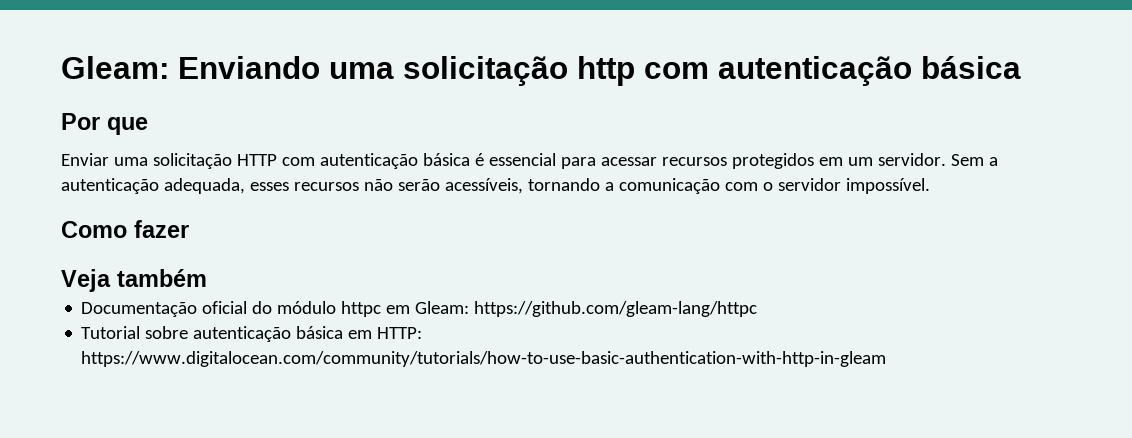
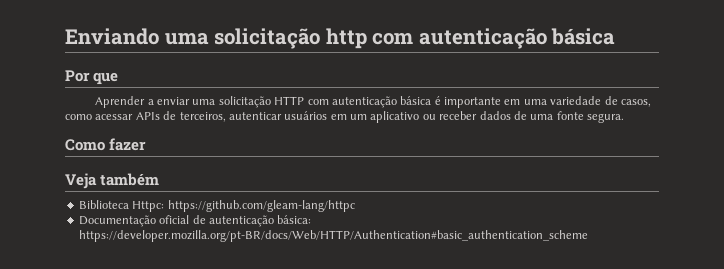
[61,56,169,79] Gleam: -> (65, 36) none
[61,153,109,166] Enviar -> [95,96,191,108] Aprender a enviar
[488,153,998,169] [61,178,930,194] essencial para acessar recursos protegidos em um servidor. Sem a autenticação adequada, esses recursos não serão acessíveis, tornando a comunicação com o servidor impossível. -> [444,96,651,108] [65,111,624,123] importante em uma variedade de casos, como acessar APIs de terceiros, autenticar usuários em um aplicativo ou receber dados de uma fonte segura.
(207, 278) none -> [78,200,355,212] // Biblioteca Httpc: https://github.com/gleam-lang/httpc
[252,301,758,317] [81,326,423,342] [81,351,887,367] do módulo httpc em Gleam: https://github.com/gleam-lang/httpc // Tutorial sobre autenticação básica em HTTP: https://www.digitalocean.com/community/tutorials/how-to-use-basic-authentication-with-http-in-gleam -> [192,215,312,227] [78,230,588,242] de autenticação básica: https://developer.mozilla.org/pt-BR/docs/Web/HTTP/Authentication#basic_authentication_scheme

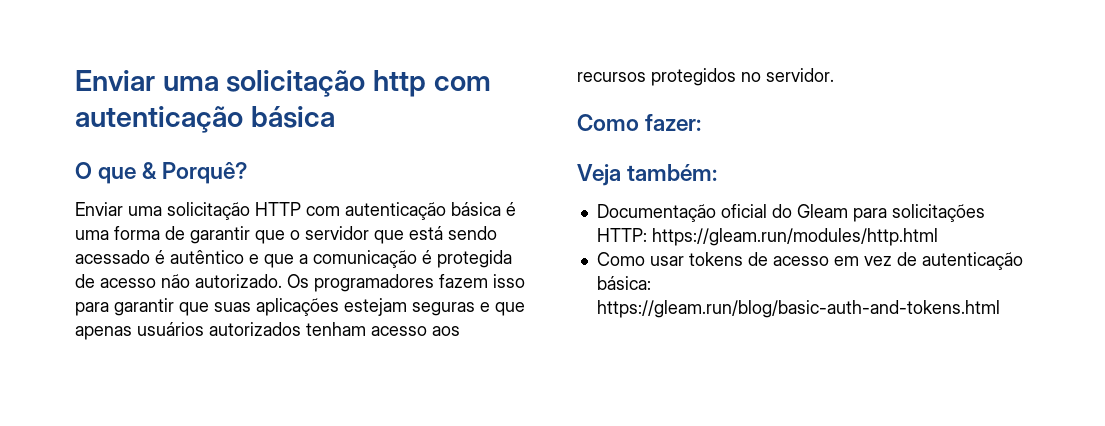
[65,28,159,45] Enviando -> [75,70,155,91] Enviar
[65,70,119,85] [95,96,191,108] Por que // Aprender a enviar -> [75,162,248,184] [75,202,123,216] O que & Porquê? // Enviar
[444,96,651,108] [65,111,624,123] [65,138,147,151] importante em uma variedade de casos, como acessar APIs de terceiros, autenticar usuários em um aplicativo ou receber dados de uma fonte segura. // Como fazer -> [75,226,497,244] [75,250,512,268] [75,274,525,292] [75,298,525,316] [75,322,460,340] [577,68,834,86] [577,114,702,131] uma forma de garantir que o servidor que está sendo acessado é autêntico e que a comunicação é protegida de acesso não autorizado. Os programadores fazem isso para garantir que suas aplicações estejam seguras e que apenas usuários autorizados tenham acesso aos recursos protegidos no servidor. // Como fazer:
[100,173,160,186] [78,200,355,212] [78,215,190,227] também // Biblioteca Httpc: https://github.com/gleam-lang/httpc // Documentação oficial -> [627,164,718,181] [596,204,985,222] [596,228,938,246] [596,252,892,266] também: // Documentação oficial do Gleam para solicitações HTTP: https://gleam.run/modules/http.html // Como usar tokens de acesso em vez
[78,230,588,242] https://developer.mozilla.org/pt-BR/docs/Web/HTTP/Authentication#basic_authentication_scheme -> [596,300,1000,318] https://gleam.run/blog/basic-auth-and-tokens.html

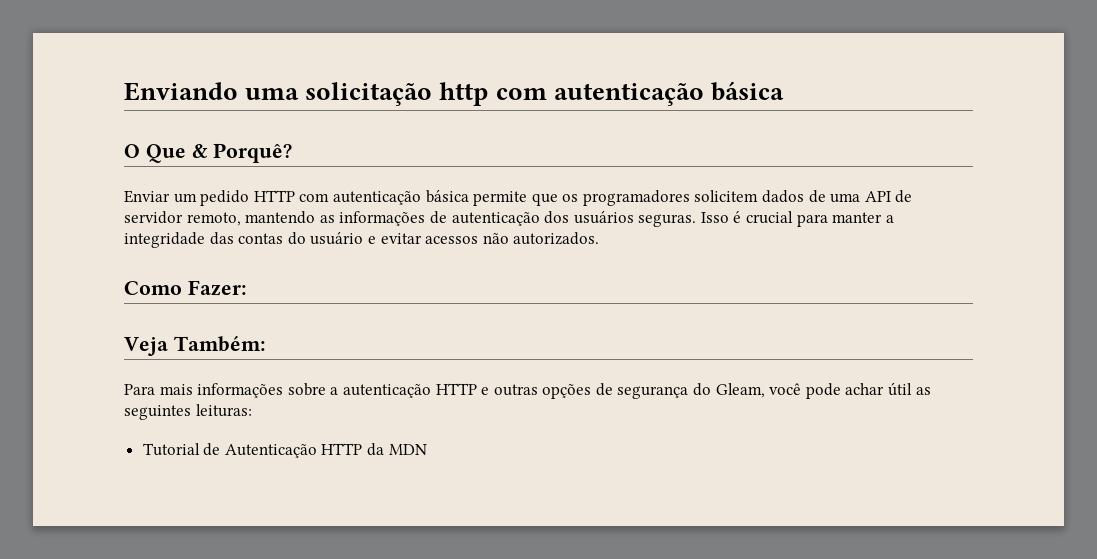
[75,70,155,91] Enviar -> [124,82,238,101] Enviando
[98,167,137,184] que -> [145,144,186,163] Que
[128,202,250,220] uma solicitação -> [173,190,250,206] um pedido
[506,202,516,216] [75,226,497,244] [75,250,512,268] [75,274,525,292] [75,298,525,316] [75,322,460,340] [577,68,834,86] [577,114,702,131] é uma forma de garantir que o servidor que está sendo acessado é autêntico e que a comunicação é protegida de acesso não autorizado. Os programadores fazem isso para garantir que suas aplicações estejam seguras e que apenas usuários autorizados tenham acesso aos recursos protegidos no servidor. // Como fazer: -> [473,190,913,206] [124,211,894,227] [124,232,600,248] [124,280,247,296] permite que os programadores solicitem dados de uma API de servidor remoto, mantendo as informações de autenticação dos usuários seguras. Isso é crucial para manter a integridade das contas do usuário e evitar acessos não autorizados. // Como Fazer:
[627,164,718,181] [596,204,985,222] [596,228,938,246] [596,252,1023,270] [596,276,651,290] [596,300,1000,318] também: // Documentação oficial do Gleam para solicitações HTTP: https://gleam.run/modules/http.html // Como usar tokens de acesso em vez de autenticação básica: https://gleam.run/blog/basic-auth-and-tokens.html -> [173,336,266,352] [124,382,931,399] [124,404,252,420] [142,443,427,458] Também: // Para mais informações sobre a autenticação HTTP e outras opções de segurança do Gleam, você pode achar útil as seguintes leituras: // Tutorial de Autenticação HTTP da MDN

